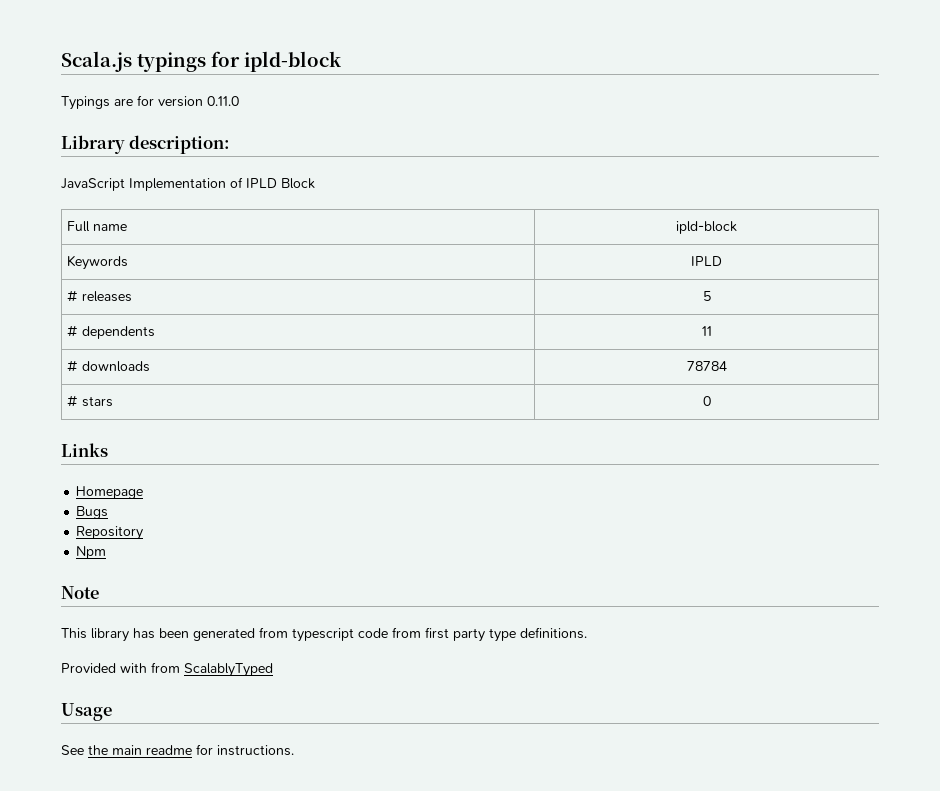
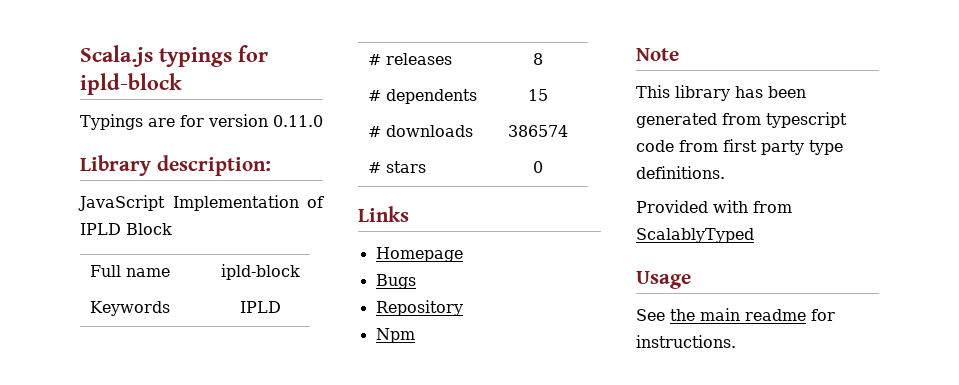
[702,291,711,301] 5 -> [533,53,543,65] 8
[701,326,712,336] 11 -> [528,89,548,101] 15
[686,361,727,371] 78784 -> [508,125,568,137] 386574

